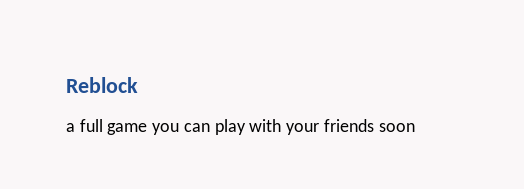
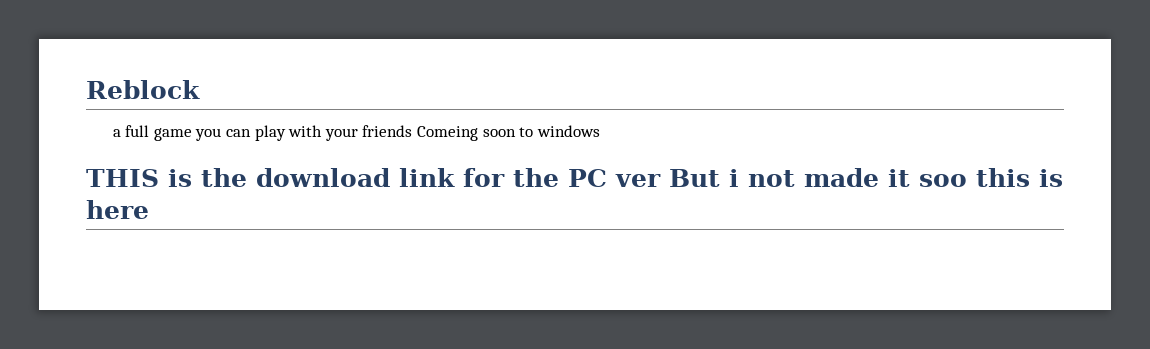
[378,123,415,132] soon -> [417,125,600,141] [86,168,1063,187] [86,200,149,219] Comeing soon to windows // THIS is the download link for the PC ver But i not made it soo this is here

